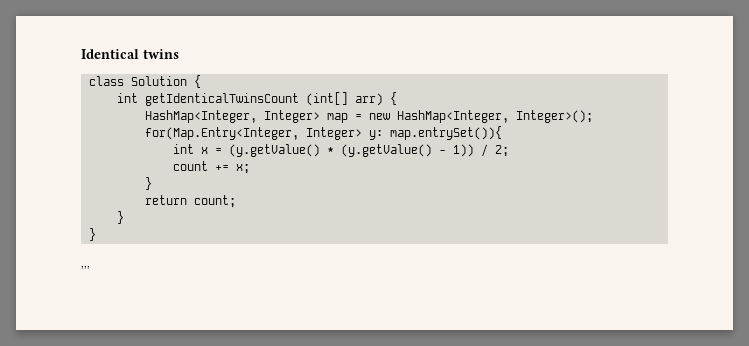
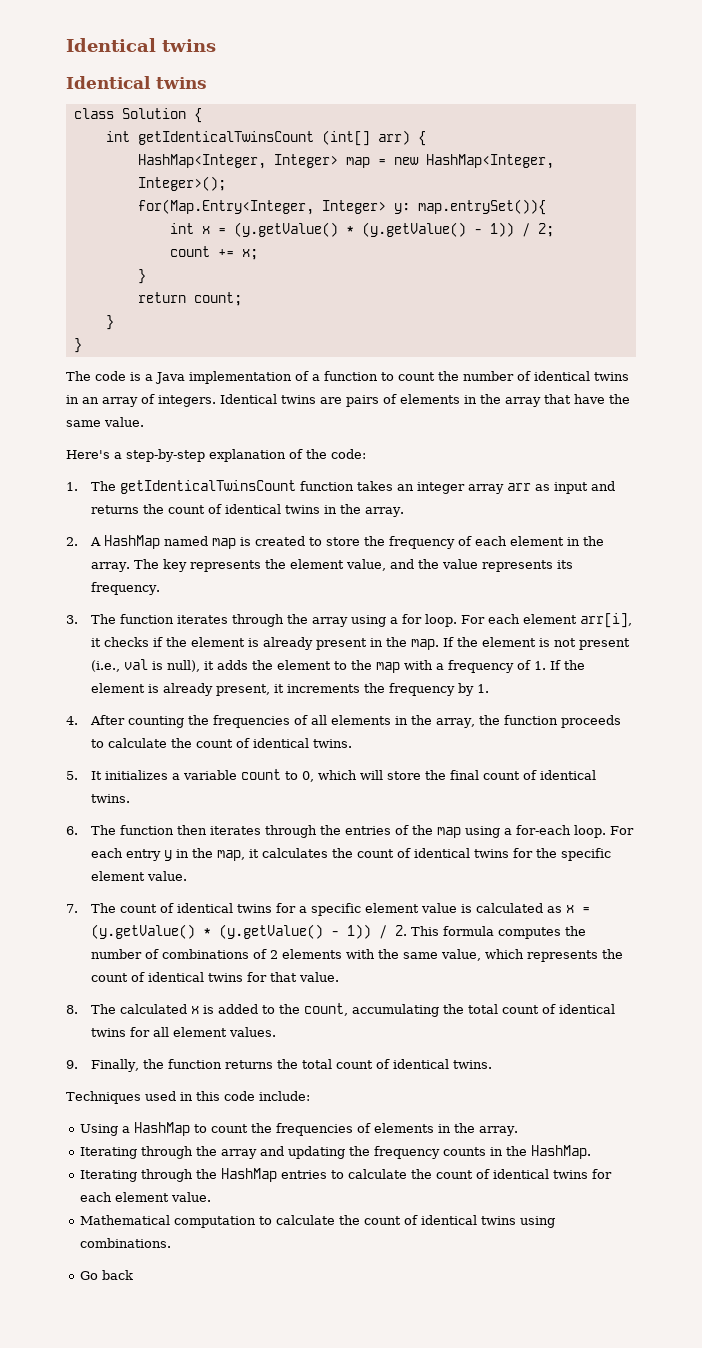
[81,49,179,59] Identical twins -> [66,38,216,52] [66,76,207,89] Identical twins // Identical twins
[81,265,90,269] ,,, -> [66,371,629,384] [66,394,630,407] [66,417,144,427] [66,449,366,462] [66,480,616,494] [91,504,405,517] [66,535,605,549] [91,559,574,572] [91,582,161,595] [66,613,633,628] [91,637,631,650] [91,659,586,673] [91,683,490,696] [66,715,622,728] [91,738,353,748] [66,769,597,782] [91,794,131,803] [66,825,635,838] [91,848,612,861] [91,871,188,881] [66,903,591,916] [91,924,587,939] [91,949,624,962] [91,972,340,982] [66,1003,616,1017] [91,1027,277,1037] [66,1059,493,1072] [66,1091,310,1104] [80,1122,519,1136] [80,1145,592,1159] [80,1168,613,1182] [80,1192,212,1202] [80,1215,556,1228] [80,1238,172,1248] [80,1270,134,1280] The code is a Java implementation of a function to count the number of identical twins in an array of integers. Identical twins are pairs of elements in the array that have the same value. // Here's a step-by-step explanation of the code: // 1. The getIdenticalTwinsCount function takes an integer array arr as input and returns the count of identical twins in the array. // 2. A HashMap named map is created to store the frequency of each element in the array. The key represents the element value, and the value represents its frequency. // 3. The function iterates through the array using a for loop. For each element arr[i], it checks if the element is already present in the map. If the element is not present (i.e., val is null), it adds the element to the map with a frequency of 1. If the element is already present, it increments the frequency by 1. // 4. After counting the frequencies of all elements in the array, the function proceeds to calculate the count of identical twins. // 5. It initializes a variable count to 0, which will store the final count of identical twins. // 6. The function then iterates through the entries of the map using a for-each loop. For each entry y in the map, it calculates the count of identical twins for the specific element value. // 7. The count of identical twins for a specific element value is calculated as x = (y.getValue() * (y.getValue() - 1)) / 2. This formula computes the number of combinations of 2 elements with the same value, which represents the count of identical twins for that value. // 8. The calculated x is added to the count, accumulating the total count of identical twins for all element values. // 9. Finally, the function returns the total count of identical twins. // Techniques used in this code include: // Using a HashMap to count the frequencies of elements in the array. // Iterating through the array and updating the frequency counts in the HashMap. // Iterating through the HashMap entries to calculate the count of identical twins for each element value. // Mathematical computation to calculate the count of identical twins using combinations. // Go back

